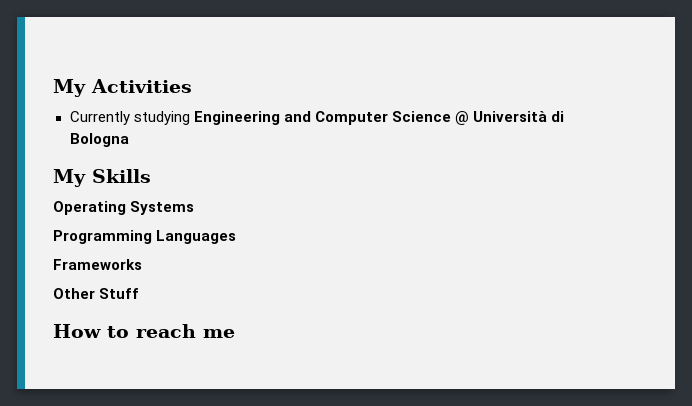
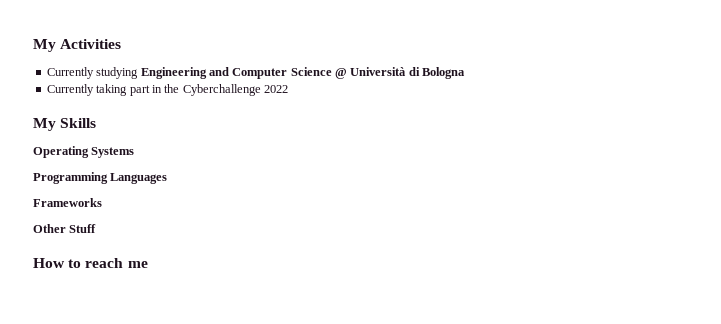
(129, 140) none -> [46,84,288,96] // Currently taking part in the Cyberchallenge 2022

